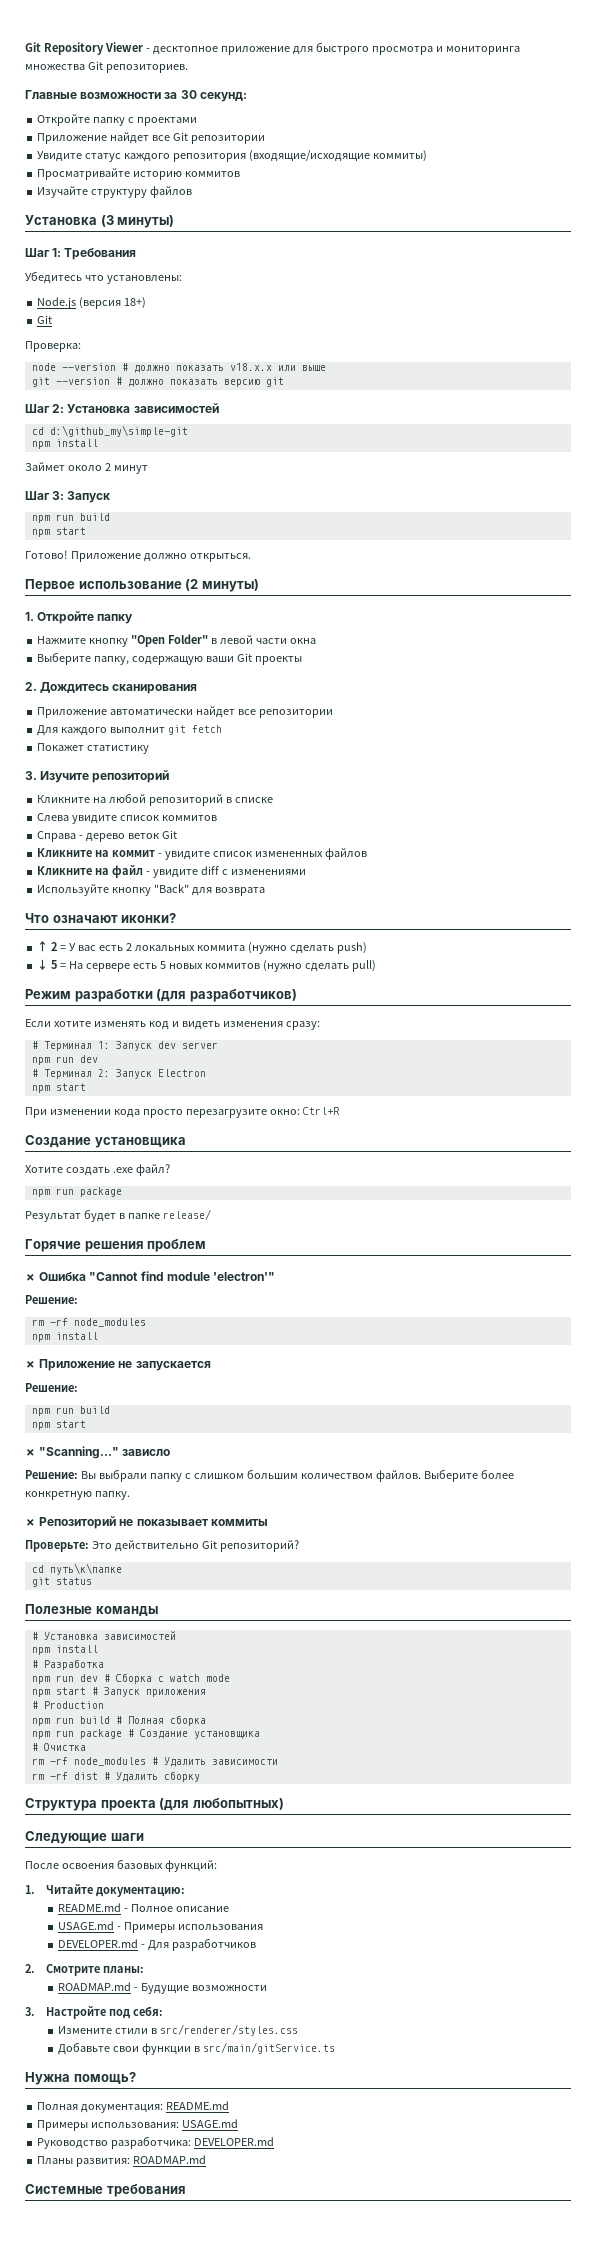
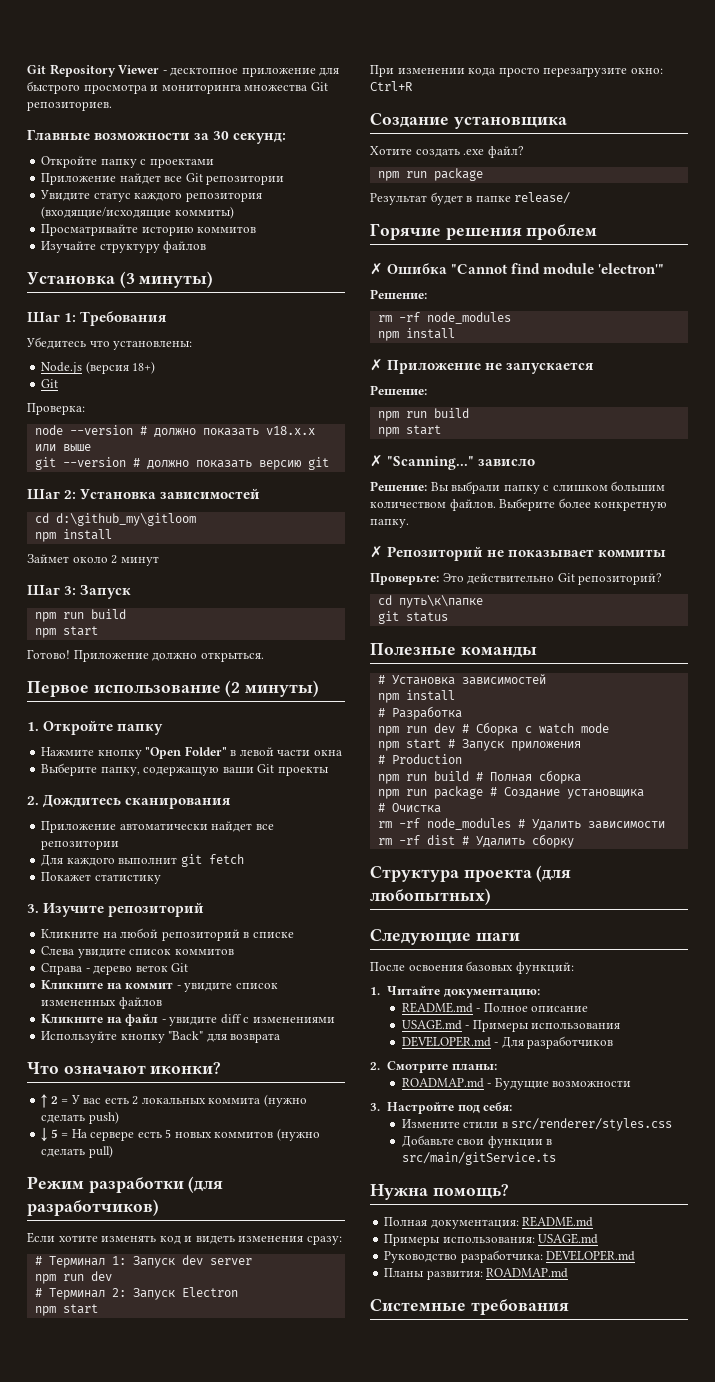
[49,425,188,437] d:\github_my\simple-git -> [55,513,196,526] d:\github_my\gitloom

